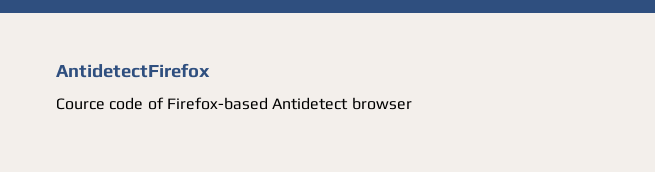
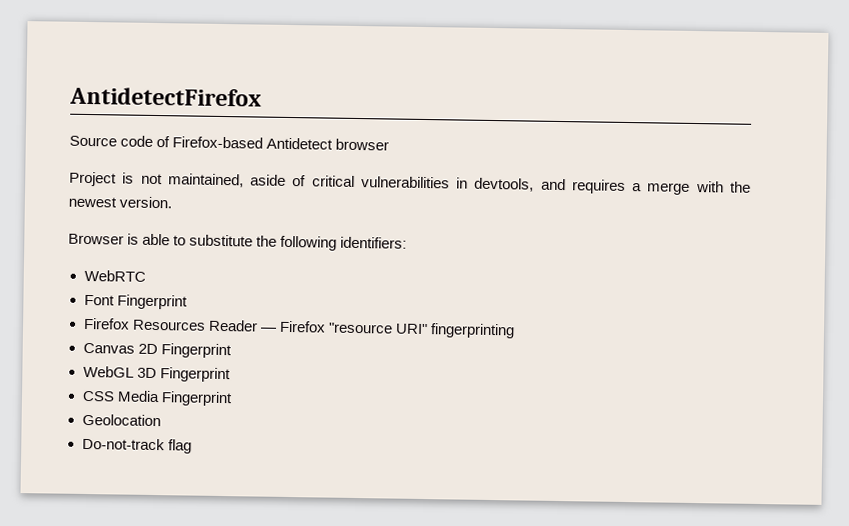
[56,98,105,110] Cource -> [69,135,117,147] Source
(412, 103) none -> [69,171,751,195] [68,196,173,209] [68,233,408,251] [83,269,146,282] [83,294,188,310] [82,317,515,339] [82,342,232,359] [82,365,231,383] [81,390,233,407] [81,413,161,427] [81,437,192,454] // Project is not maintained, aside of critical vulnerabilities in devtools, and requires a merge with the newest version. // Browser is able to substitute the following identifiers: // WebRTC // Font Fingerprint // Firefox Resources Reader — Firefox "resource URI" fingerprinting // Canvas 2D Fingerprint // WebGL 3D Fingerprint // CSS Media Fingerprint // Geolocation // Do-not-track flag

